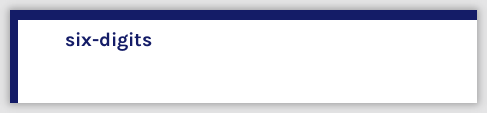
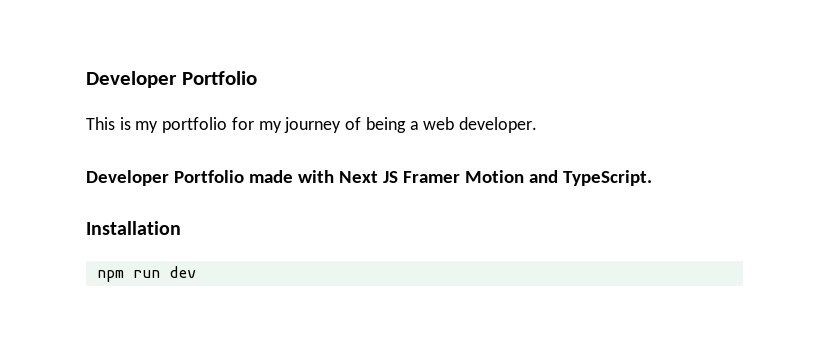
[65,32,152,51] six-digits -> [86,71,257,88] [86,117,537,133] [86,170,652,186] [86,221,181,235] [96,266,196,282] Developer Portfolio // This is my portfolio for my journey of being a web developer. // Developer Portfolio made with Next JS Framer Motion and TypeScript. // Installation // npm run dev

